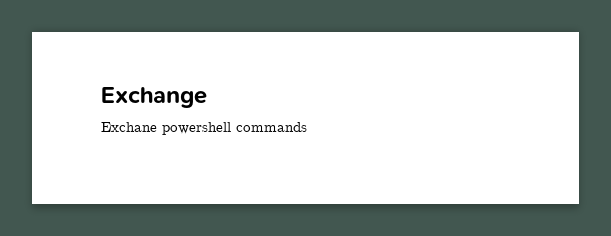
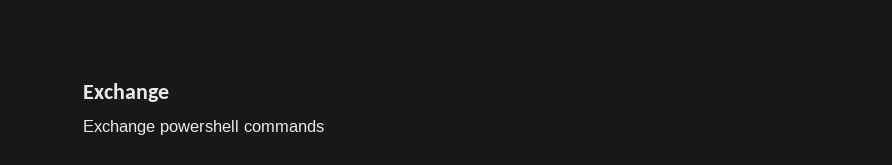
[101,122,157,132] Exchane -> [83,120,155,135] Exchange

